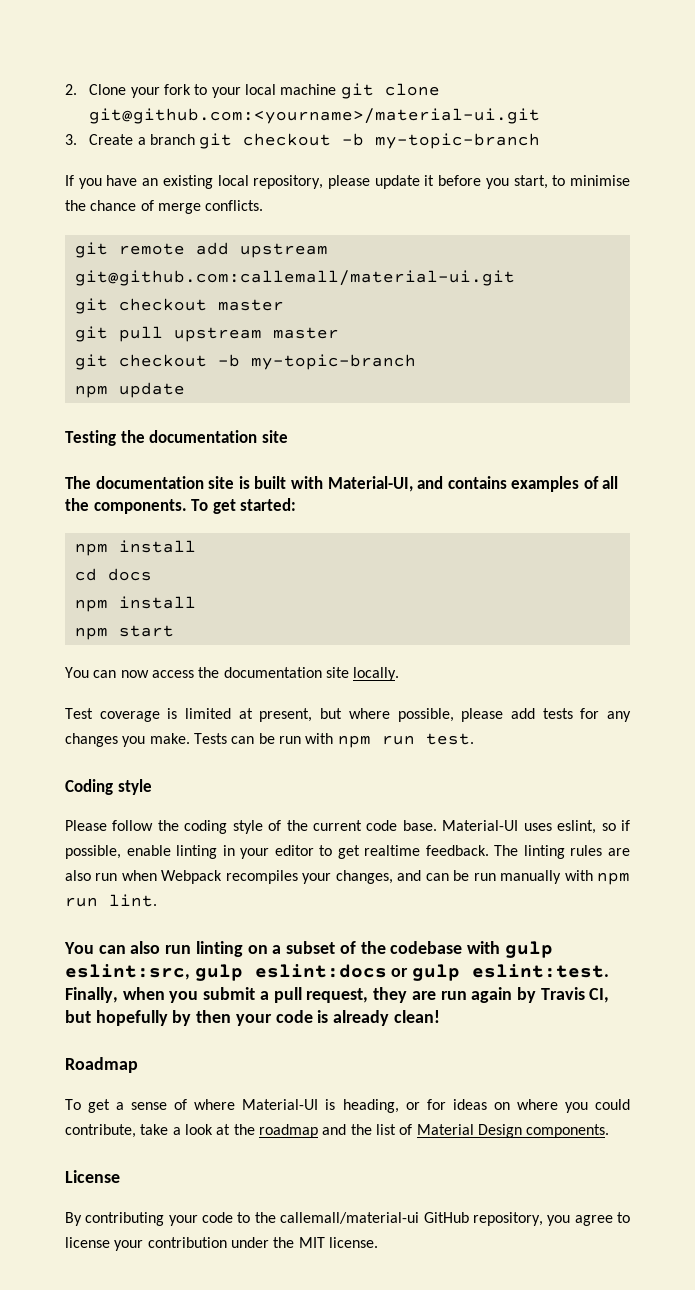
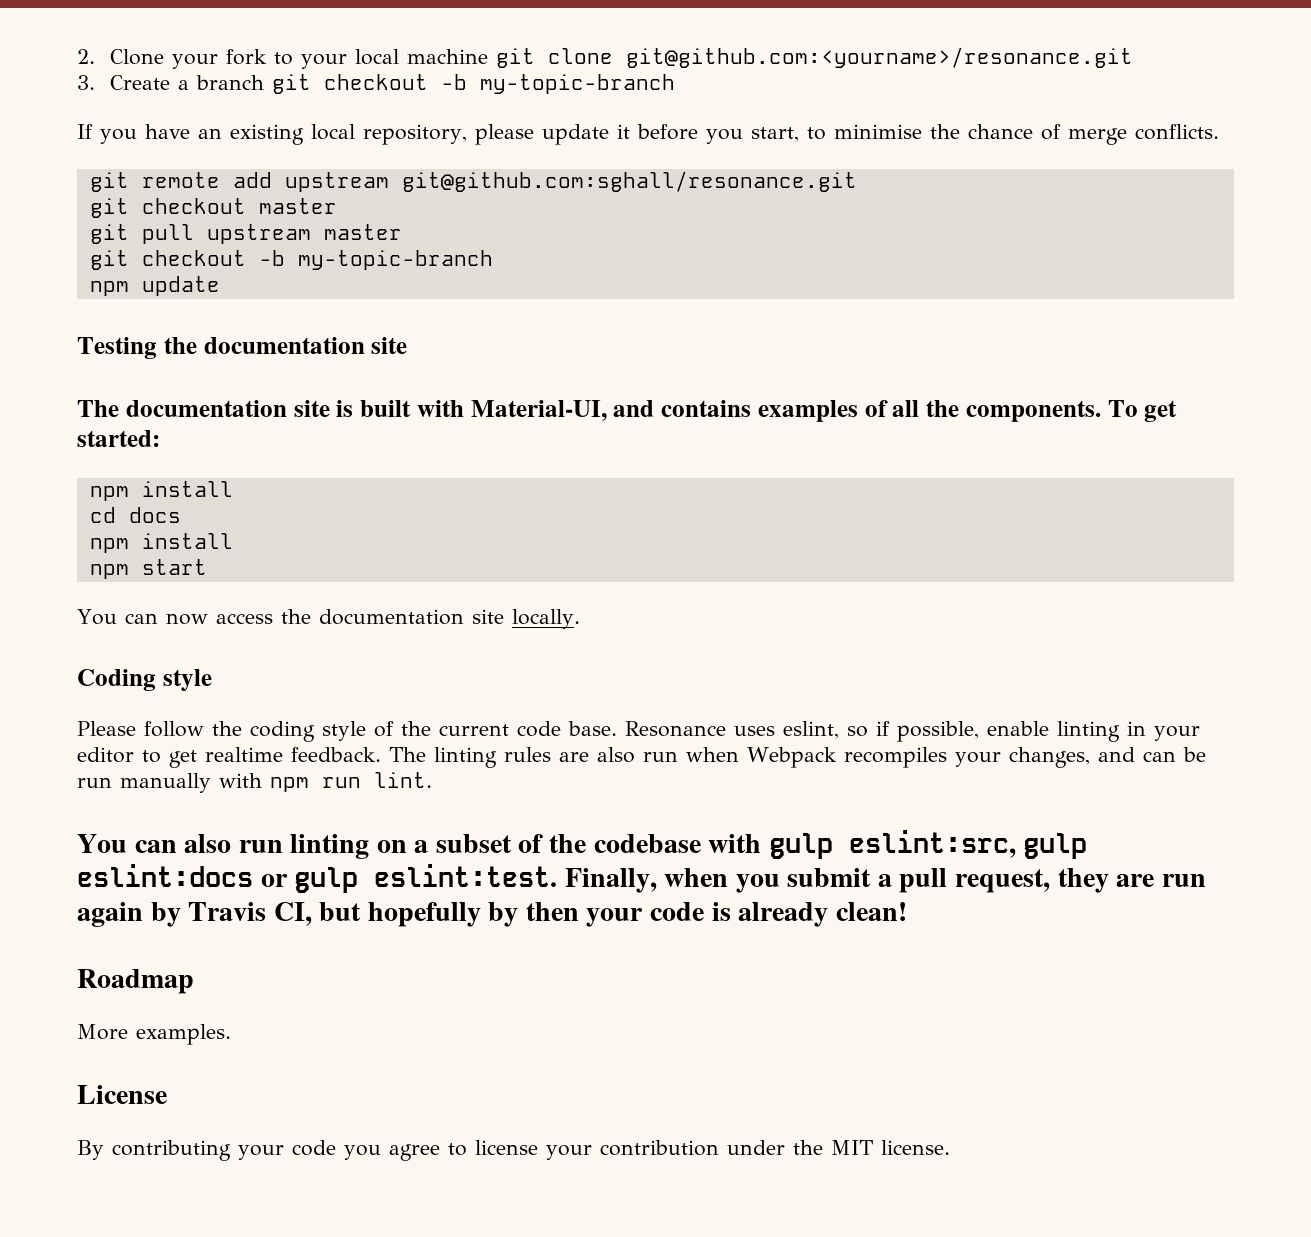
[89,108,541,124] git@github.com:<yourname>/material-ui.git -> [626,47,1134,68] git@github.com:<yourname>/resonance.git
[74,270,515,286] git@github.com:callemall/material-ui.git -> [401,171,857,192] git@github.com:sghall/resonance.git
[65,708,631,722] [65,733,474,748] // Test coverage is limited at present, but where possible, please add tests for any changes you make. Tests can be run with npm run test. -> (580, 619) none
[442,820,519,831] Material-UI -> [625,721,726,737] Resonance
[65,1099,631,1113] [65,1124,610,1138] To get a sense of where Material-UI is heading, or for ideas on where you could contribute, take a look at the roadmap and the list of Material Design components. -> [77,1024,231,1045] More examples.
[237,1212,543,1226] to the callemall/material-ui GitHub repository, -> (336, 1148) none

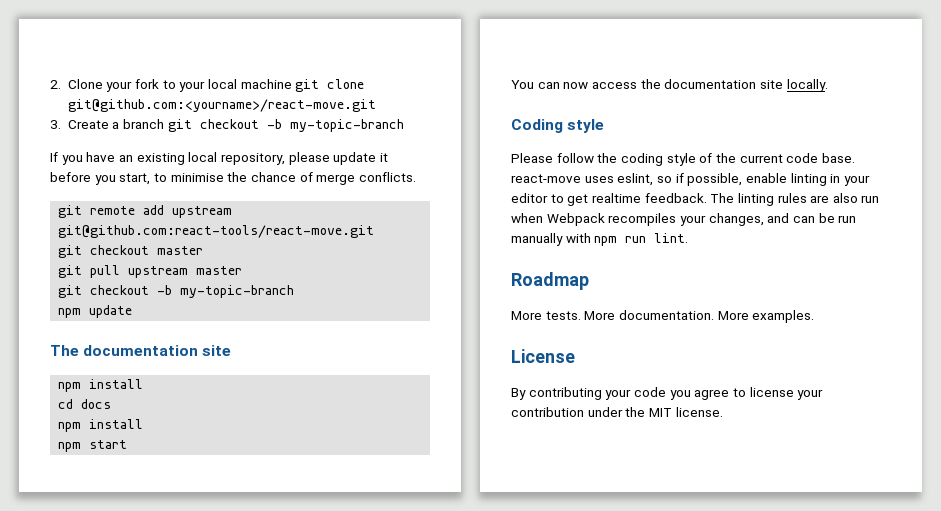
[626,47,1134,68] git@github.com:<yourname>/resonance.git -> [67,99,376,112] git@github.com:<yourname>/react-move.git
[401,171,857,192] git@github.com:sghall/resonance.git -> [58,225,375,238] git@github.com:react-tools/react-move.git
[77,337,408,359] // Testing the documentation site -> (133, 311) none
[336,400,1178,422] [77,430,160,447] is built with Material-UI, and contains examples of all the components. To get started: -> (232, 350) none
[625,721,726,737] Resonance -> [511,174,581,183] react-move
[77,830,1088,859] [77,864,1206,893] [77,902,907,927] [77,969,194,994] You can also run linting on a subset of the codebase with gulp eslint:src, gulp eslint:docs or gulp eslint:test. Finally, when you submit a pull request, they are run again by Travis CI, but hopefully by then your code is already clean! // Roadmap // -> [511,272,589,290] [511,310,714,320] Roadmap // More tests. More documentation.

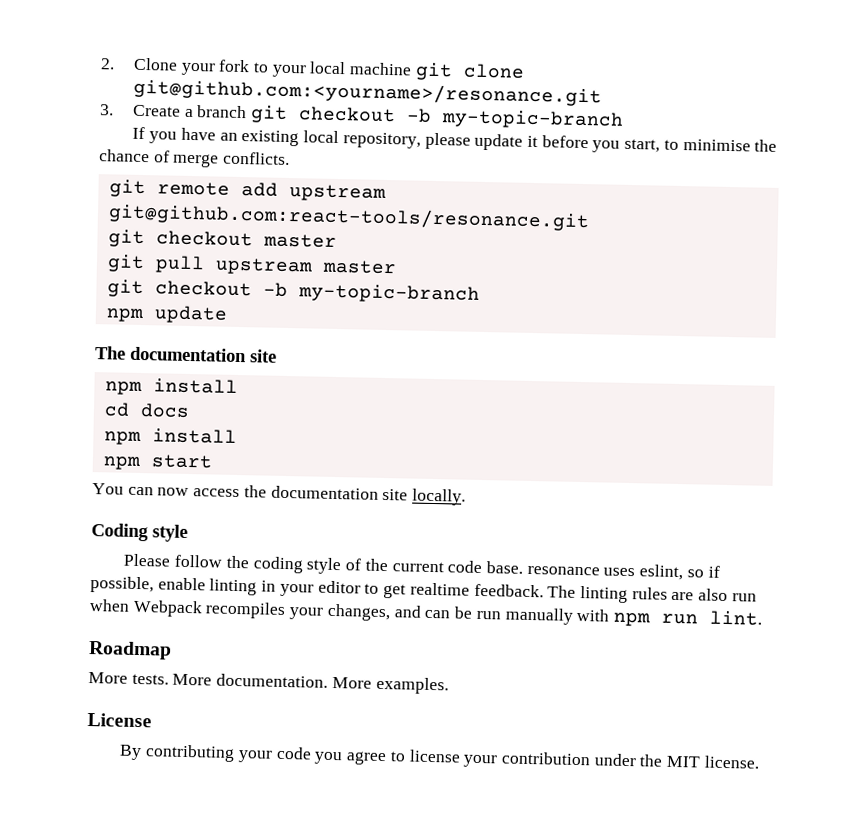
[67,99,376,112] git@github.com:<yourname>/react-move.git -> [132,78,602,107] git@github.com:<yourname>/resonance.git
[58,225,375,238] git@github.com:react-tools/react-move.git -> [107,203,590,232] git@github.com:react-tools/resonance.git
[511,174,581,183] react-move -> [526,565,600,576] resonance

